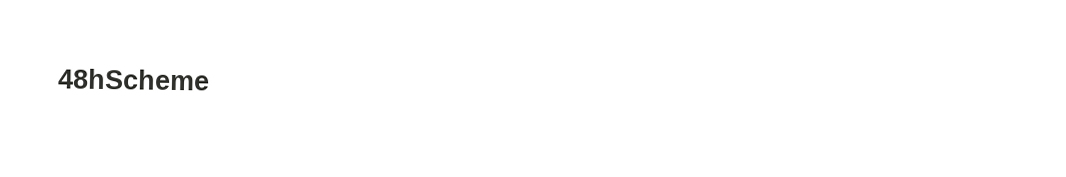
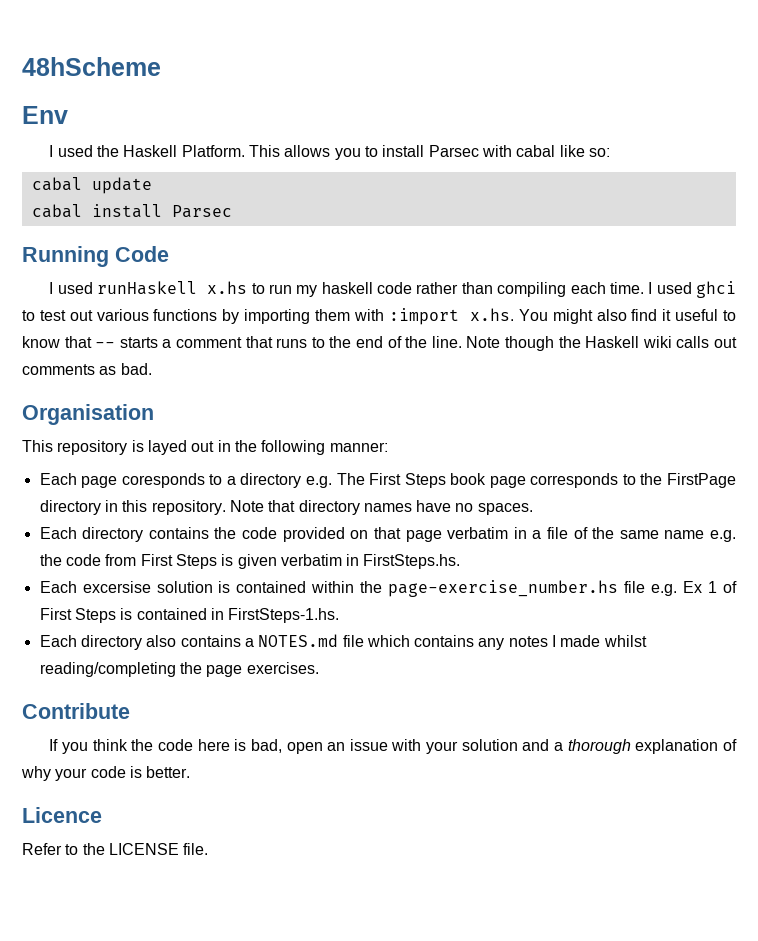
(210, 79) none -> [22,106,68,124] [49,145,610,160] [31,177,152,194] [31,204,232,218] [22,246,169,267] [49,281,737,298] [22,308,736,325] [22,336,738,351] [22,363,152,375] [22,404,154,425] [22,440,388,455] [39,473,736,488] [39,500,533,515] [39,527,737,542] [39,554,461,569] [39,580,738,597] [39,608,340,623] [39,634,647,650] [39,662,319,677] [22,703,130,719] [49,739,738,754] [21,766,191,781] [22,807,102,823] [22,843,209,855] // Env // I used the Haskell Platform. This allows you to install Parsec with cabal like so: // cabal update // cabal install Parsec // Running Code // I used runHaskell x.hs to run my haskell code rather than compiling each time. I used ghci to test out various functions by importing them with :import x.hs. You might also find it useful to know that -- starts a comment that runs to the end of the line. Note though the Haskell wiki calls out comments as bad. // Organisation // This repository is layed out in the following manner: // Each page coresponds to a directory e.g. The First Steps book page corresponds to the FirstPage directory in this repository. Note that directory names have no spaces. // Each directory contains the code provided on that page verbatim in a file of the same name e.g. the code from First Steps is given verbatim in FirstSteps.hs. // Each excersise solution is contained within the page-exercise_number.hs file e.g. Ex 1 of First Steps is contained in FirstSteps-1.hs. // Each directory also contains a NOTES.md file which contains any notes I made whilst reading/completing the page exercises. // Contribute // If you think the code here is bad, open an issue with your solution and a thorough explanation of why your code is better. // Licence // Refer to the LICENSE file.

